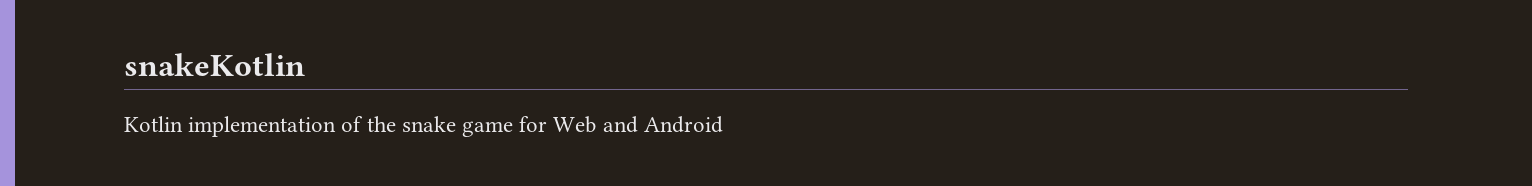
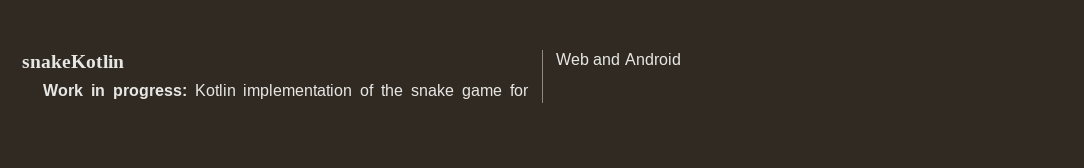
(305, 64) none -> [42,84,187,99] Work in progress:

